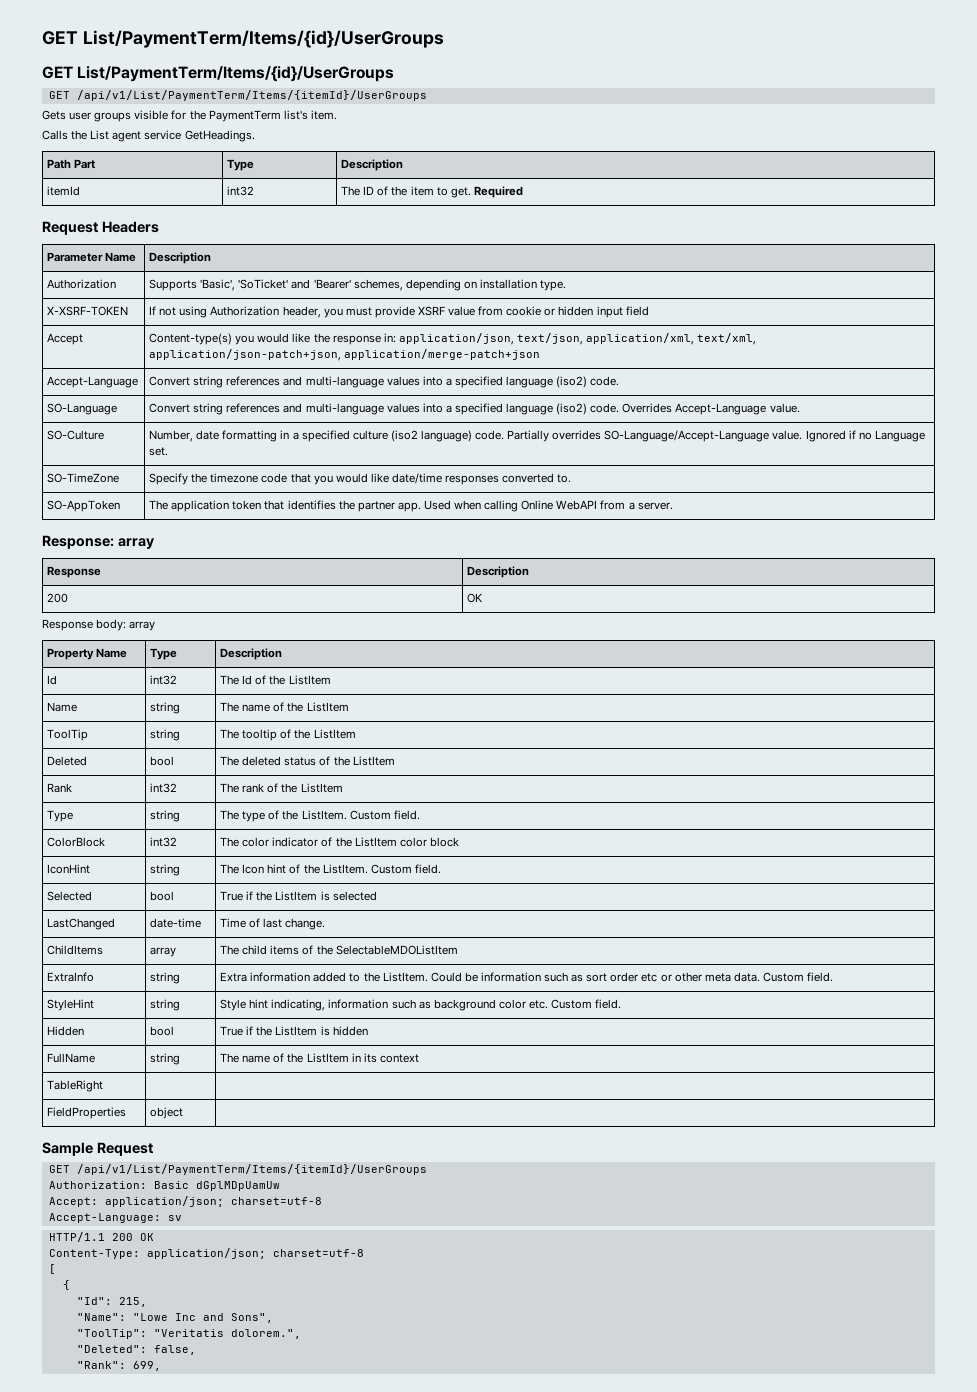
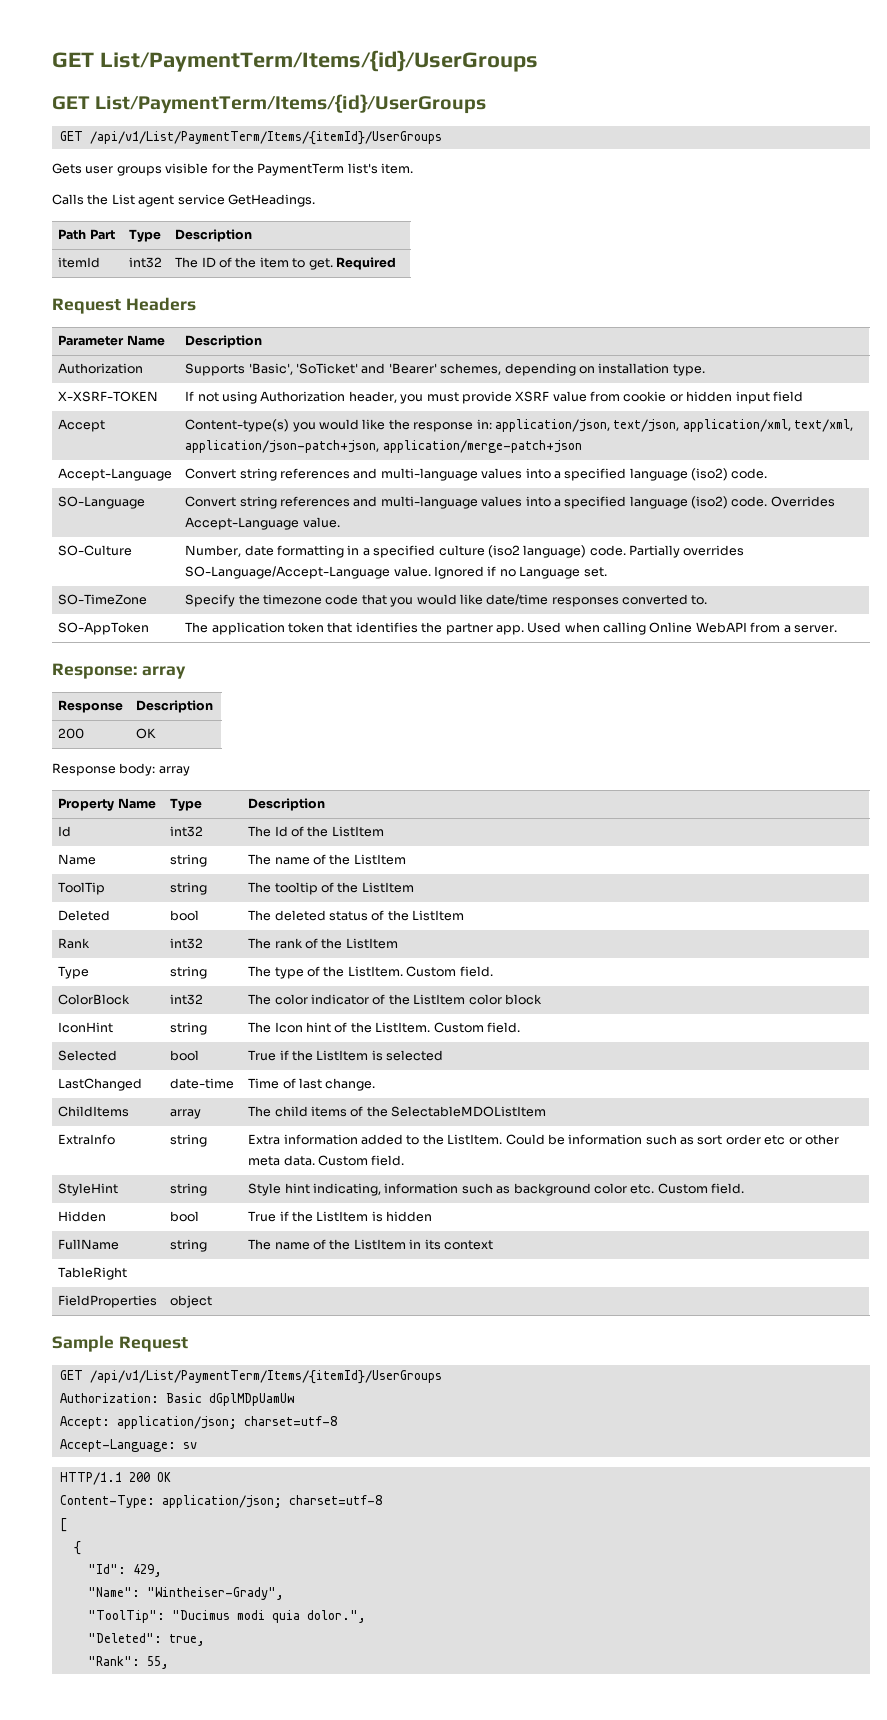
[118,1297,147,1307] 215, -> [132,1564,162,1577] 429,
[132,1313,273,1323] [76,1329,301,1339] "Lowe Inc and Sons", // "ToolTip": "Veritatis dolorem.", -> [146,1587,284,1600] [87,1610,366,1623] "Wintheiser-Grady", // "ToolTip": "Ducimus modi quia dolor.",
[153,1345,196,1355] false, -> [168,1634,205,1646] true,
[132,1361,161,1371] 699, -> [146,1656,169,1669] 55,

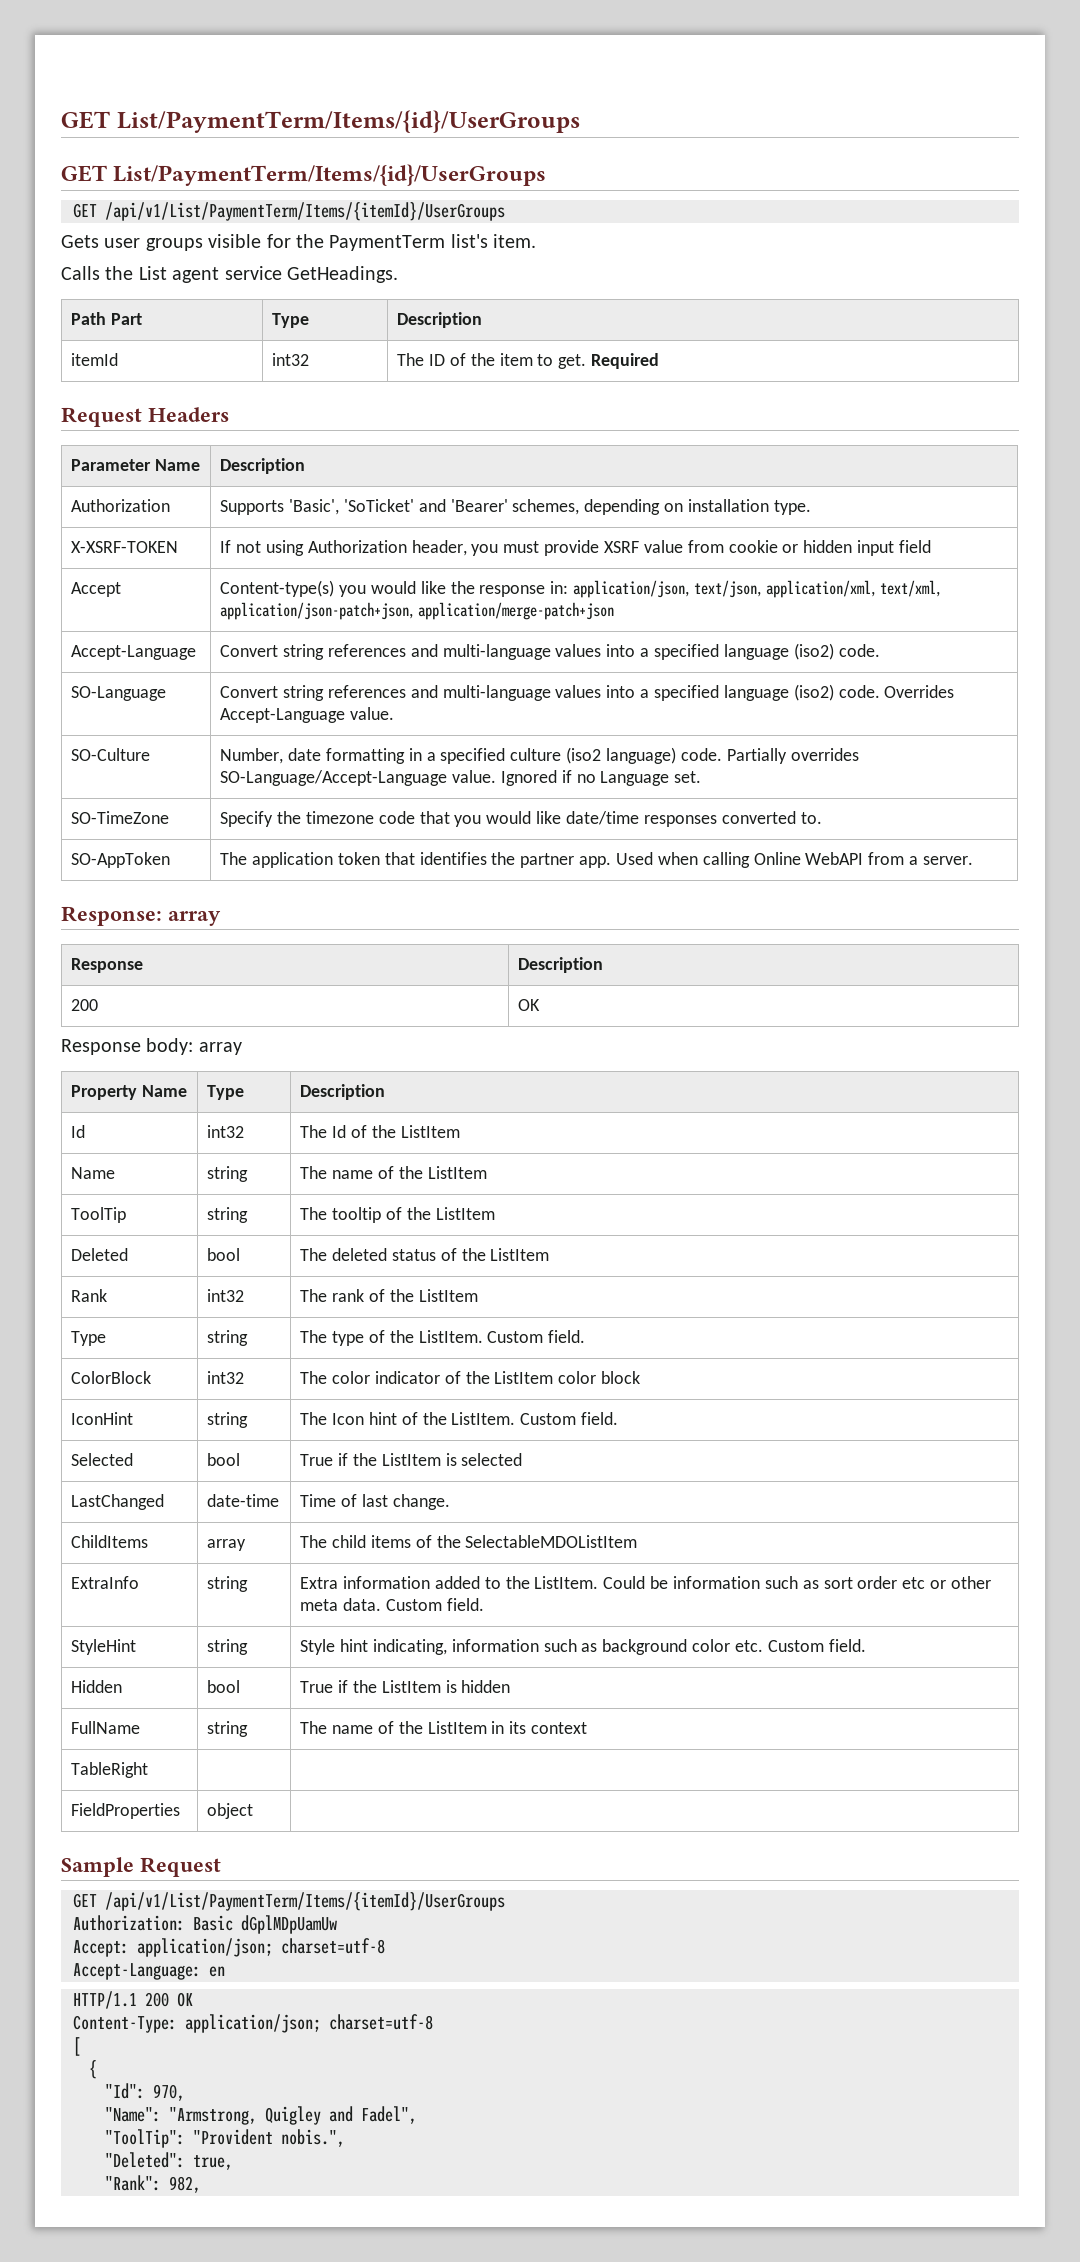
[182,1442,197,1449] sv -> [209,1966,225,1977] en
[132,1564,162,1577] 429, -> [153,2084,185,2101] 970,
[146,1587,284,1600] [87,1610,366,1623] "Wintheiser-Grady", // "ToolTip": "Ducimus modi quia dolor.", -> [169,2106,417,2125] [105,2129,345,2148] "Armstrong, Quigley and Fadel", // "ToolTip": "Provident nobis.",
[146,1656,169,1669] 55, -> [169,2176,201,2193] 982,

